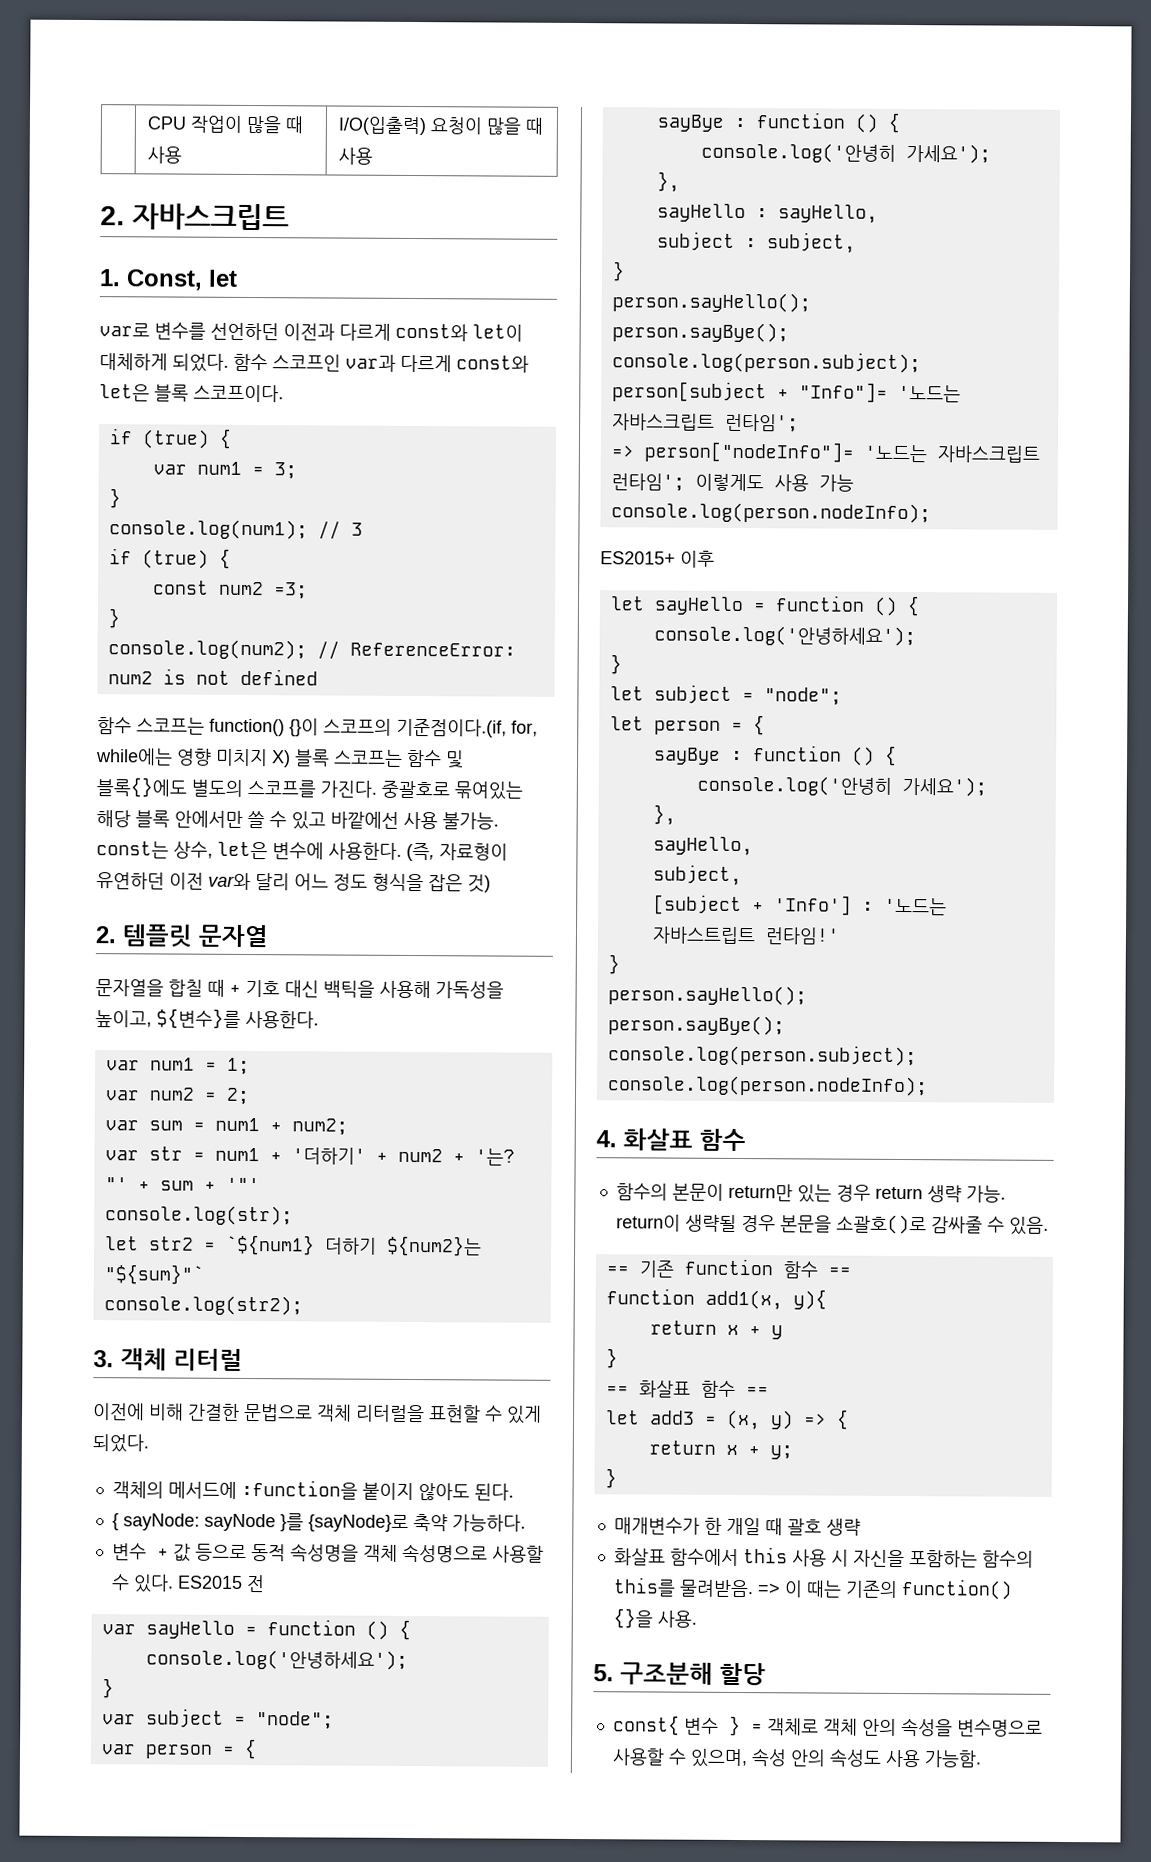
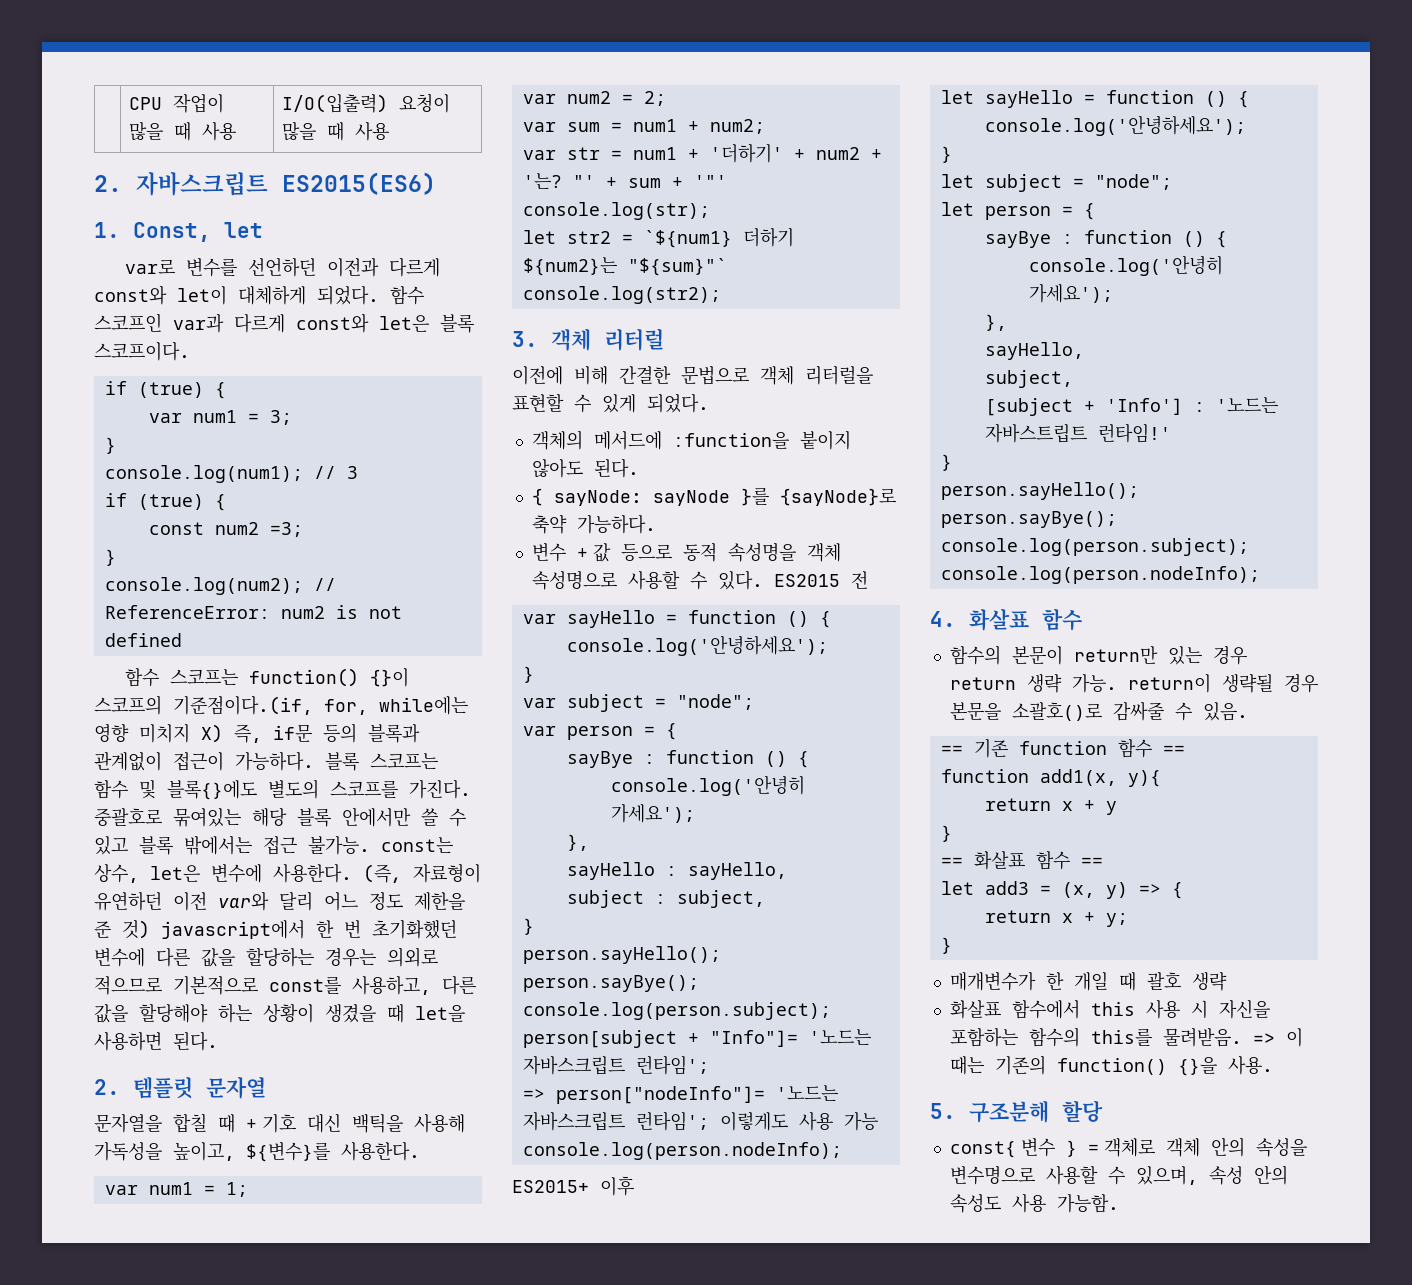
(289, 217) none -> [282,172,436,195] ES2015(ES6)
(291, 759) none -> [234,723,420,743] [94,751,314,771] 즉, if문 등의 블록과 관계없이 접근이 가능하다.
[330,811,438,830] 바깥에선 사용 -> [139,836,297,855] 블록 밖에서는 접근
[372,873,463,892] 형식을 잡은 -> [414,892,465,911] [94,921,111,938] 제한을 준
(491, 883) none -> [161,920,457,939] [94,947,438,967] [94,975,476,995] [94,1004,465,1023] [94,1031,218,1051] javascript에서 한 번 초기화했던 변수에 다른 값을 할당하는 경우는 의외로 적으므로 기본적으로 const를 사용하고, 다른 값을 할당해야 하는 상황이 생겼을 때 let을 사용하면 된다.

